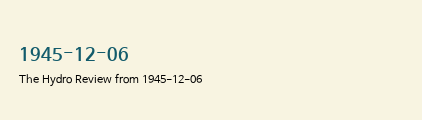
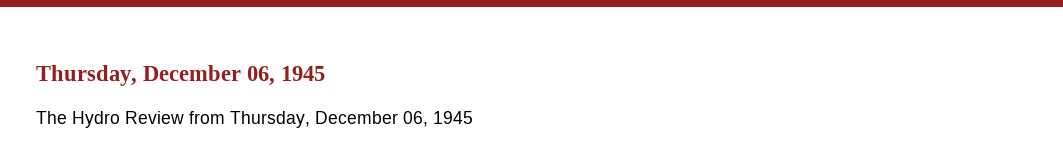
[19,47,129,61] 1945-12-06 -> [36,65,326,86] Thursday, December 06, 1945
[141,75,202,83] 1945-12-06 -> [230,111,473,128] Thursday, December 06, 1945

